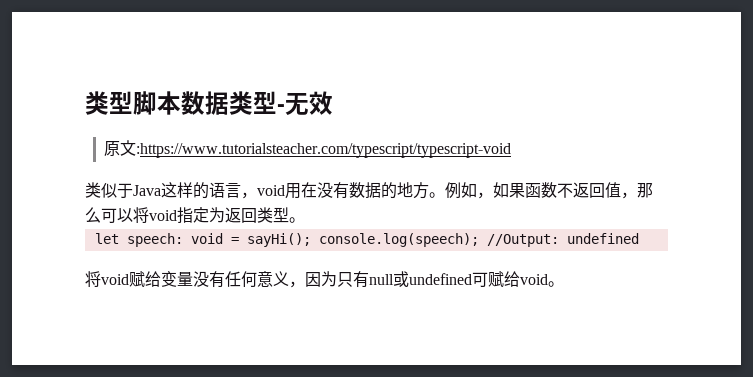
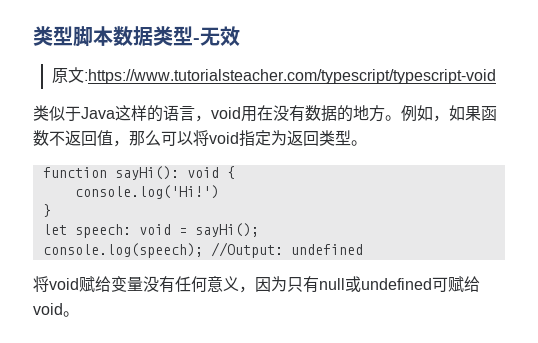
(305, 220) none -> [42,166,235,180] [74,185,219,199] [42,204,51,217] // function sayHi(): void { // console.log('Hi!') // }
(311, 240) none -> (259, 230) //

